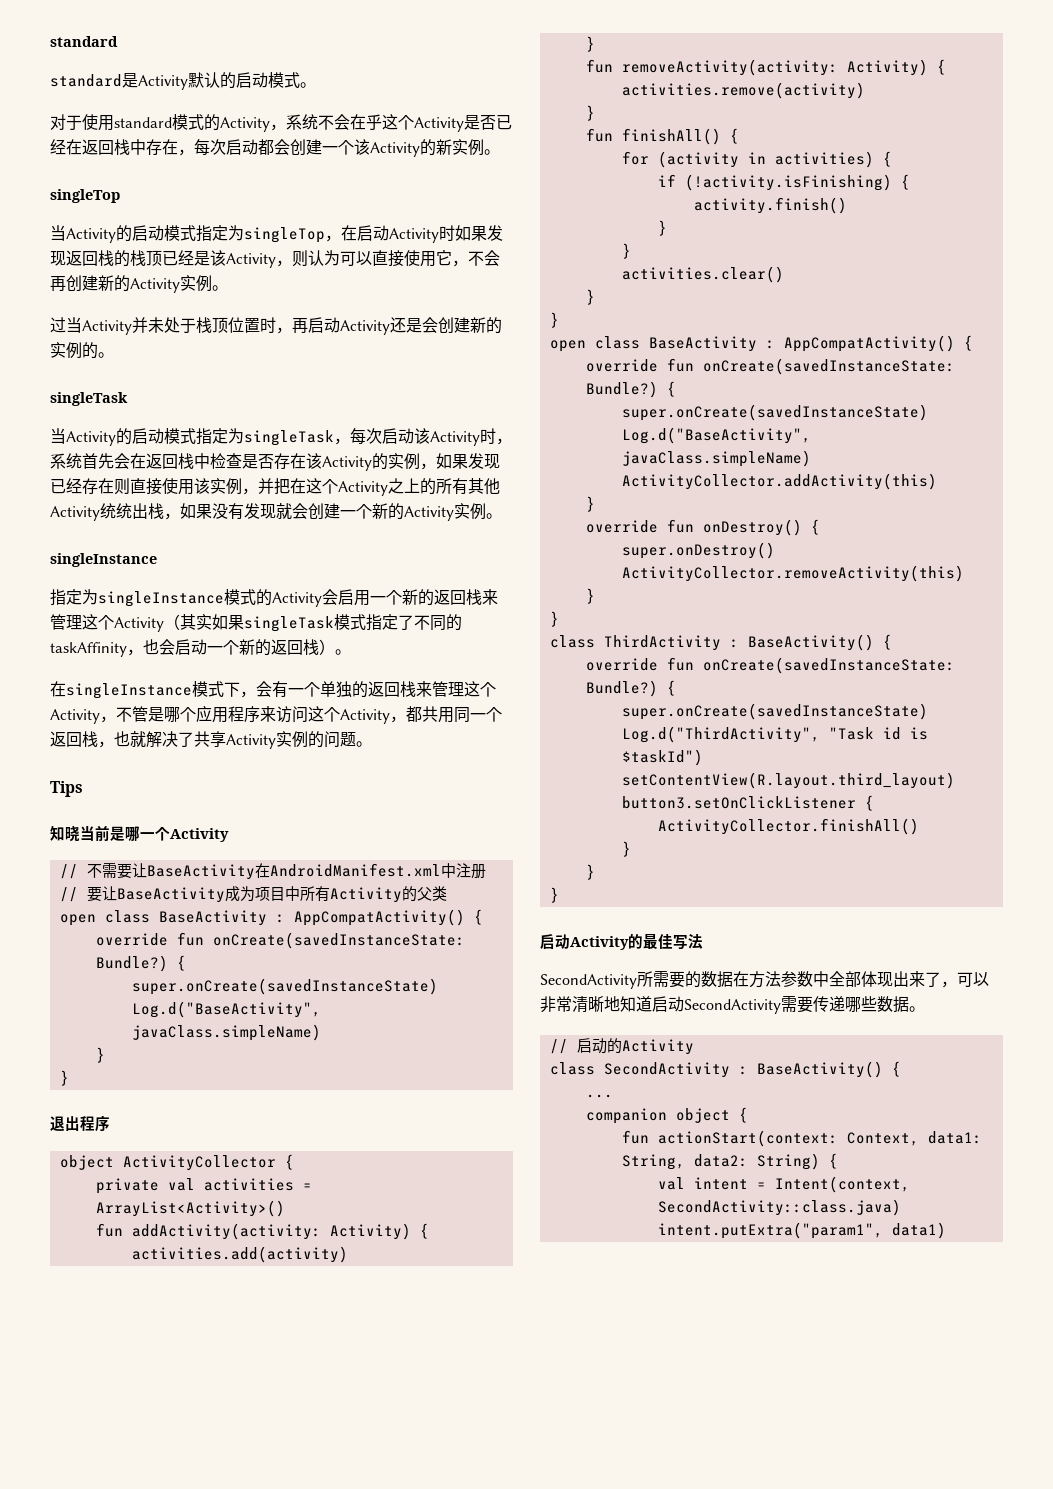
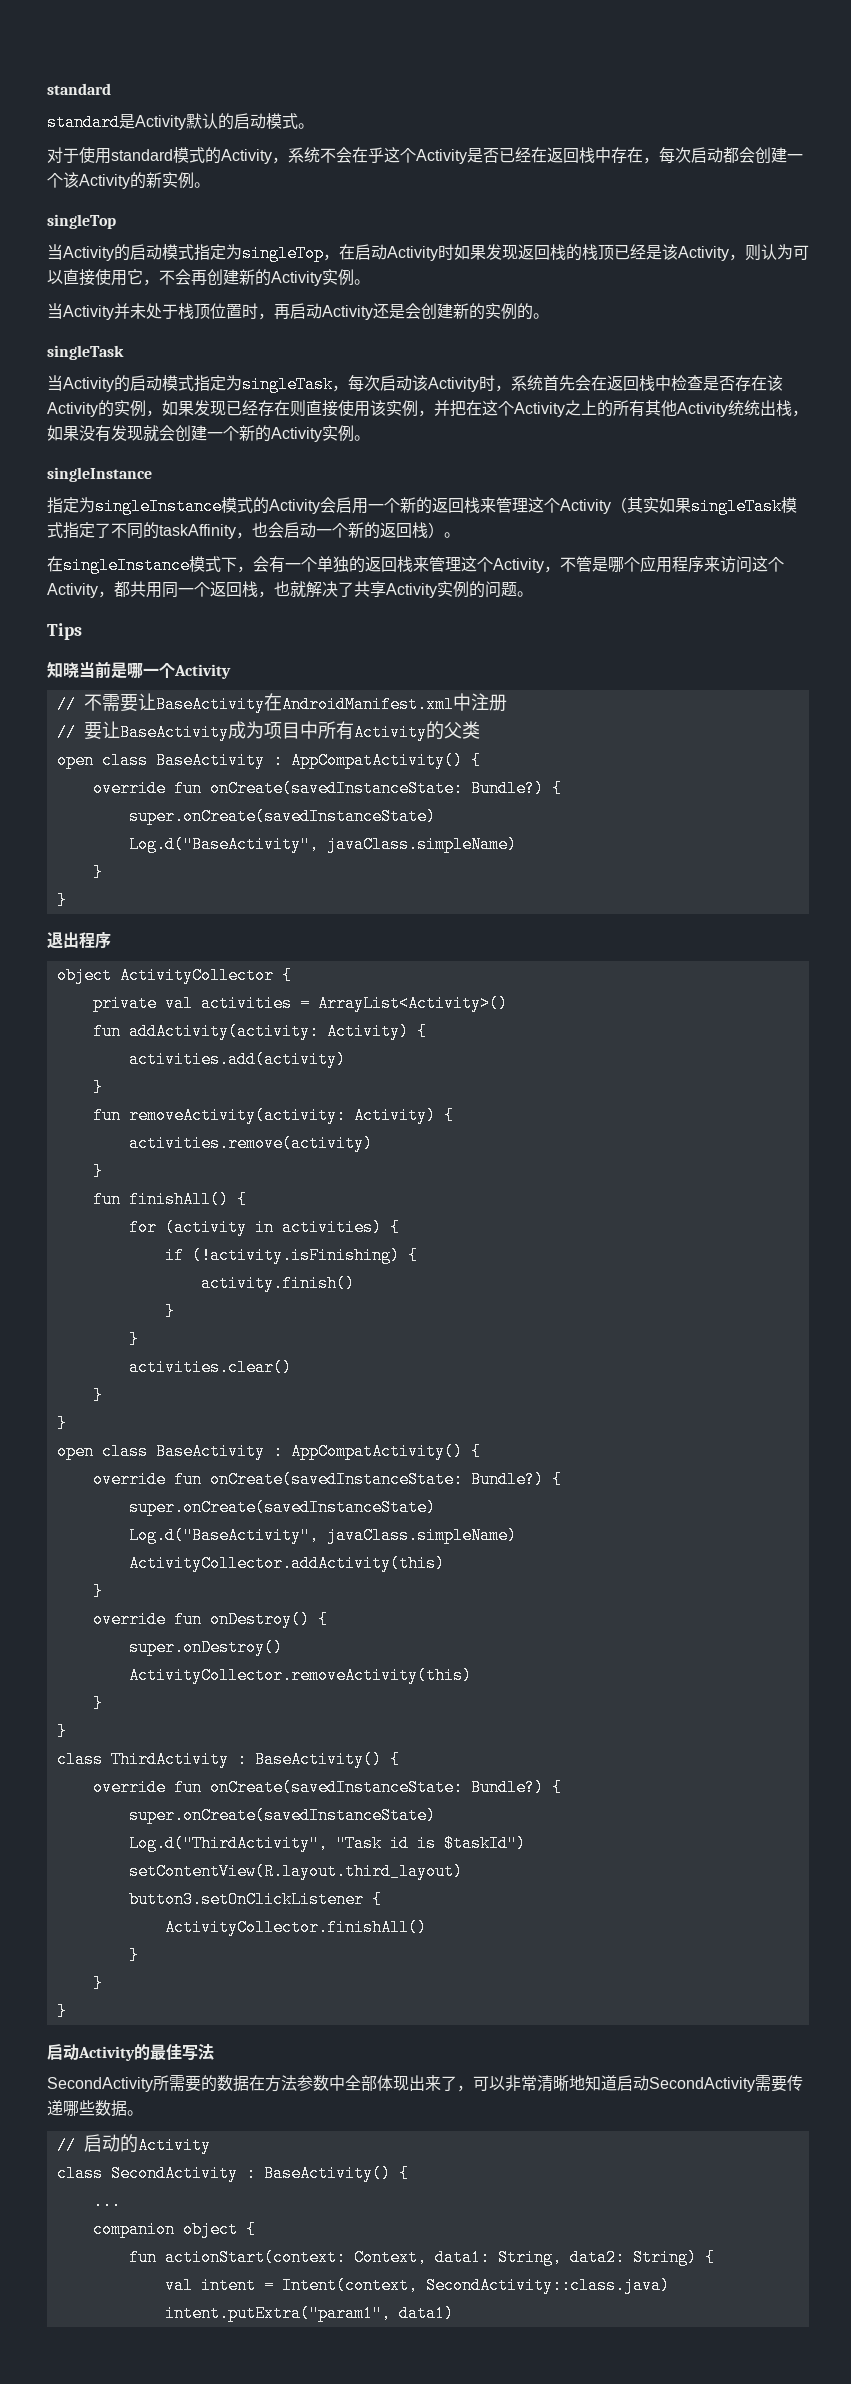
[50,317,66,333] 过 -> (370, 282) none

